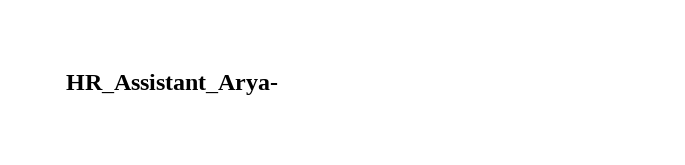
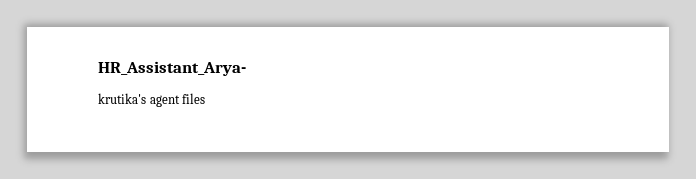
(278, 84) none -> [98,93,206,107] // krutika's agent files

